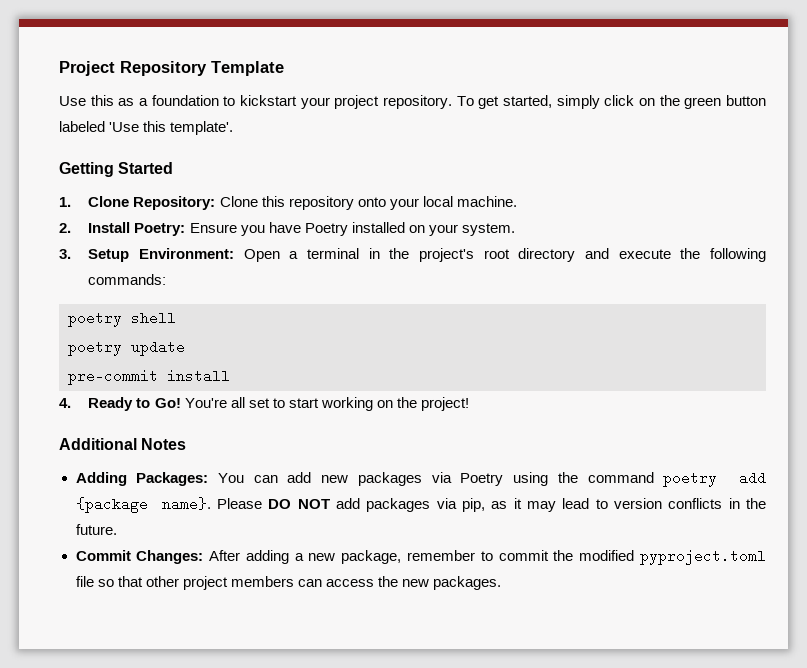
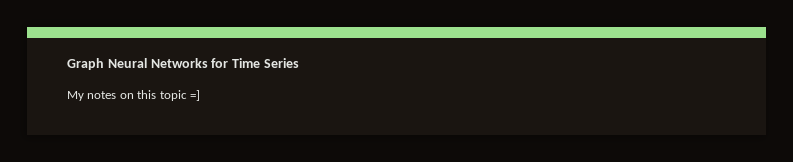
[59,61,284,76] [59,95,766,109] [59,121,234,135] [59,162,174,177] [59,196,517,210] [59,222,515,236] [59,248,767,262] [88,274,167,285] [68,311,176,327] [68,340,185,356] [68,369,230,385] [59,397,469,411] [59,438,187,450] [75,471,766,487] [75,497,766,513] [75,524,117,535] [75,549,766,565] [75,576,502,590] Project Repository Template // Use this as a foundation to kickstart your project repository. To get started, simply click on the green button labeled 'Use this template'. // Getting Started // 1. Clone Repository: Clone this repository onto your local machine. // 2. Install Poetry: Ensure you have Poetry installed on your system. // 3. Setup Environment: Open a terminal in the project's root directory and execute the following commands: // poetry shell // poetry update // pre-commit install // 4. Ready to Go! You're all set to start working on the project! // Additional Notes // Adding Packages: You can add new packages via Poetry using the command poetry add {package name}. Please DO NOT add packages via pip, as it may lead to version conflicts in the future. // Commit Changes: After adding a new package, remember to commit the modified pyproject.toml file so that other project members can access the new packages. -> [67,58,299,70] [67,90,200,101] Graph Neural Networks for Time Series // My notes on this topic =]

